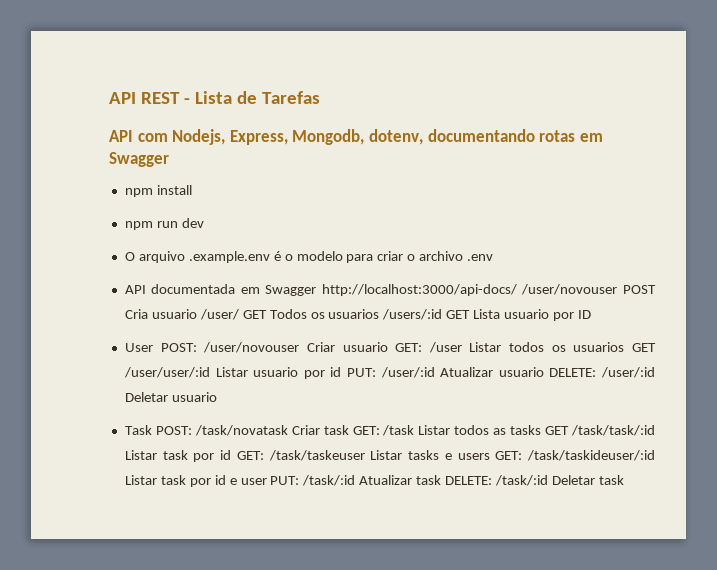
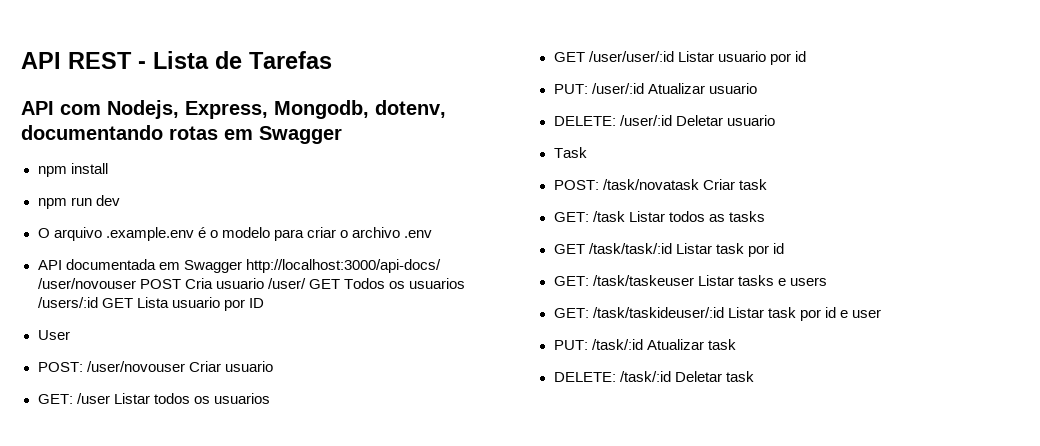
(153, 347) none -> (70, 335) //
(388, 347) none -> (273, 366) //
(625, 347) none -> (270, 398) //
(342, 372) none -> (806, 56) //
(544, 372) none -> (757, 88) //
(152, 430) none -> (587, 152) //
(349, 430) none -> (767, 184) //
(542, 430) none -> (765, 216) //
(232, 455) none -> (784, 248) //
(490, 456) none -> (827, 281) //
(267, 481) none -> (881, 313) //
(442, 480) none -> (736, 344) //

